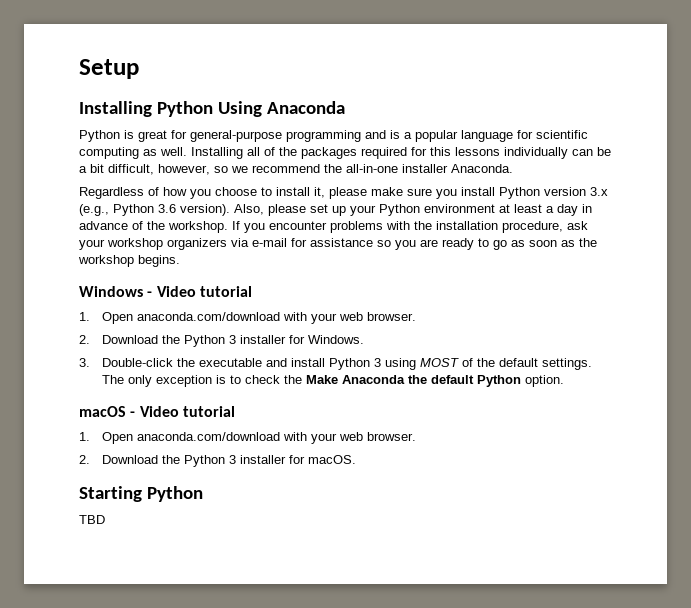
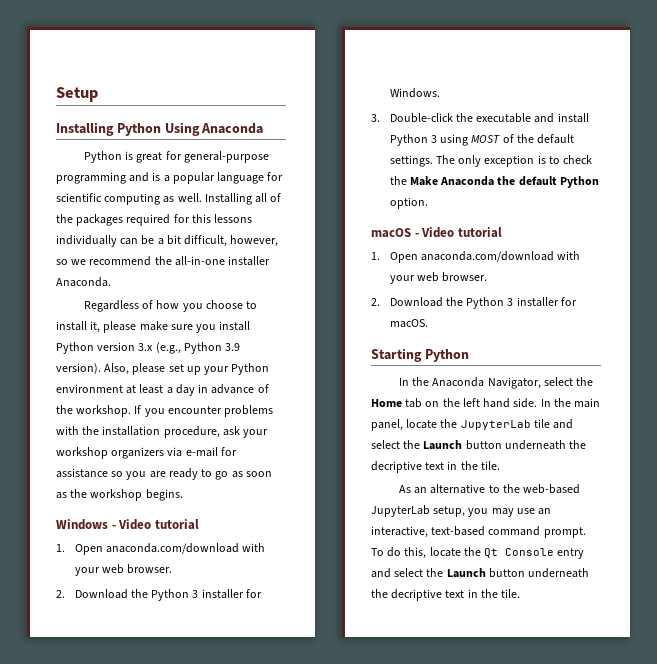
[158,204,176,213] 3.6 -> [225,343,241,351] 3.9
[79,515,105,524] TBD -> [398,377,594,389] [371,398,601,408] [371,419,574,431] [371,440,587,450] [371,461,500,473] [398,484,581,494] [371,505,552,517] [371,526,586,538] [371,547,585,559] [371,568,590,578] [371,589,521,601] In the Anaconda Navigator, select the Home tab on the left hand side. In the main panel, locate the JupyterLab tile and select the Launch button underneath the decriptive text in the tile. // As an alternative to the web-based JupyterLab setup, you may use an interactive, text-based command prompt. To do this, locate the Qt Console entry and select the Launch button underneath the decriptive text in the tile.

